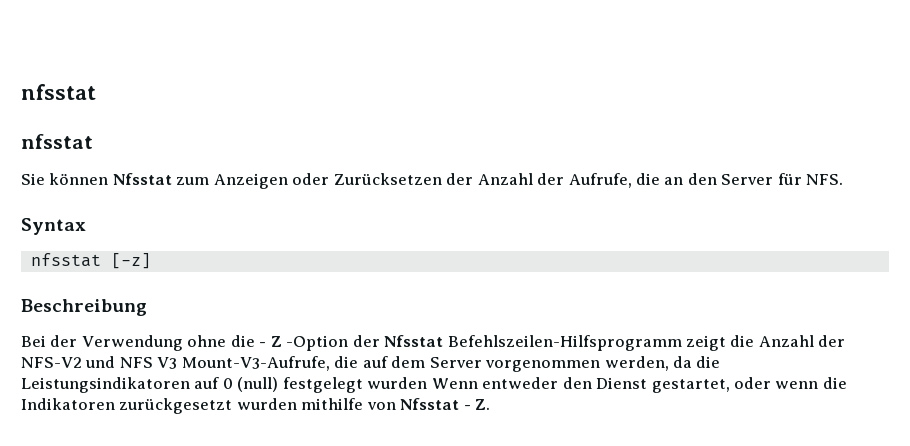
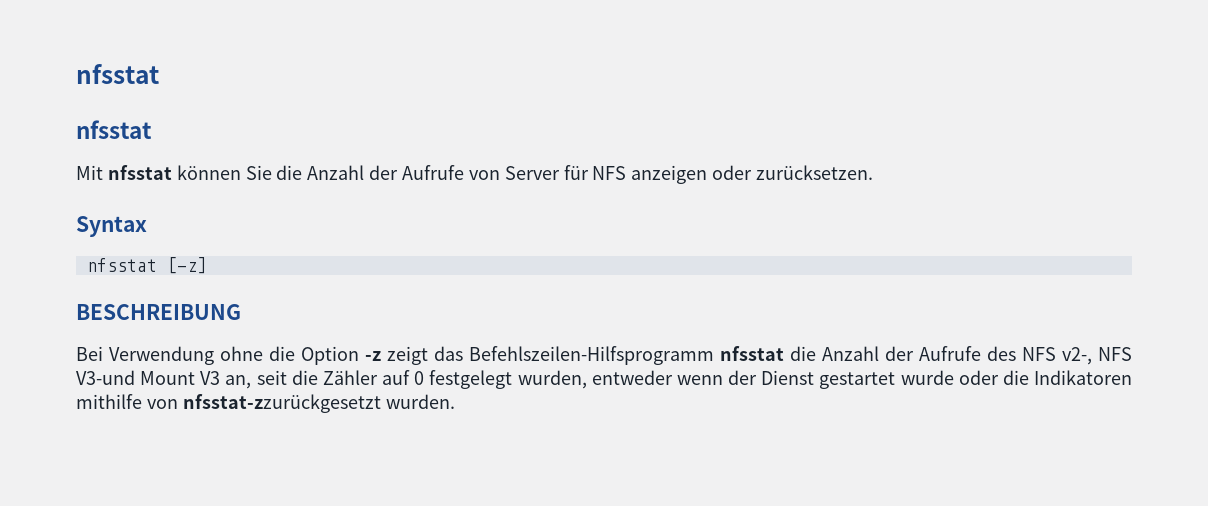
[21,173,844,189] Sie können Nfsstat zum Anzeigen oder Zurücksetzen der Anzahl der Aufrufe, die an den Server für NFS. -> [76,165,874,184] Mit nfsstat können Sie die Anzahl der Aufrufe von Server für NFS anzeigen oder zurücksetzen.
[21,299,147,316] Beschreibung -> [76,304,241,320] BESCHREIBUNG
[50,335,78,347] der -> (103, 353) none
[259,335,846,351] [21,356,721,372] [21,377,847,393] [21,398,491,414] - Z -Option der Nfsstat Befehlszeilen-Hilfsprogramm zeigt die Anzahl der NFS-V2 und NFS V3 Mount-V3-Aufrufe, die auf dem Server vorgenommen werden, da die Leistungsindikatoren auf 0 (null) festgelegt wurden Wenn entweder den Dienst gestartet, oder wenn die Indikatoren zurückgesetzt wurden mithilfe von Nfsstat - Z. -> [301,346,1132,365] [76,370,1132,389] [76,394,455,413] Option -z zeigt das Befehlszeilen-Hilfsprogramm nfsstat die Anzahl der Aufrufe des NFS v2-, NFS V3-und Mount V3 an, seit die Zähler auf 0 festgelegt wurden, entweder wenn der Dienst gestartet wurde oder die Indikatoren mithilfe von nfsstat-zzurückgesetzt wurden.

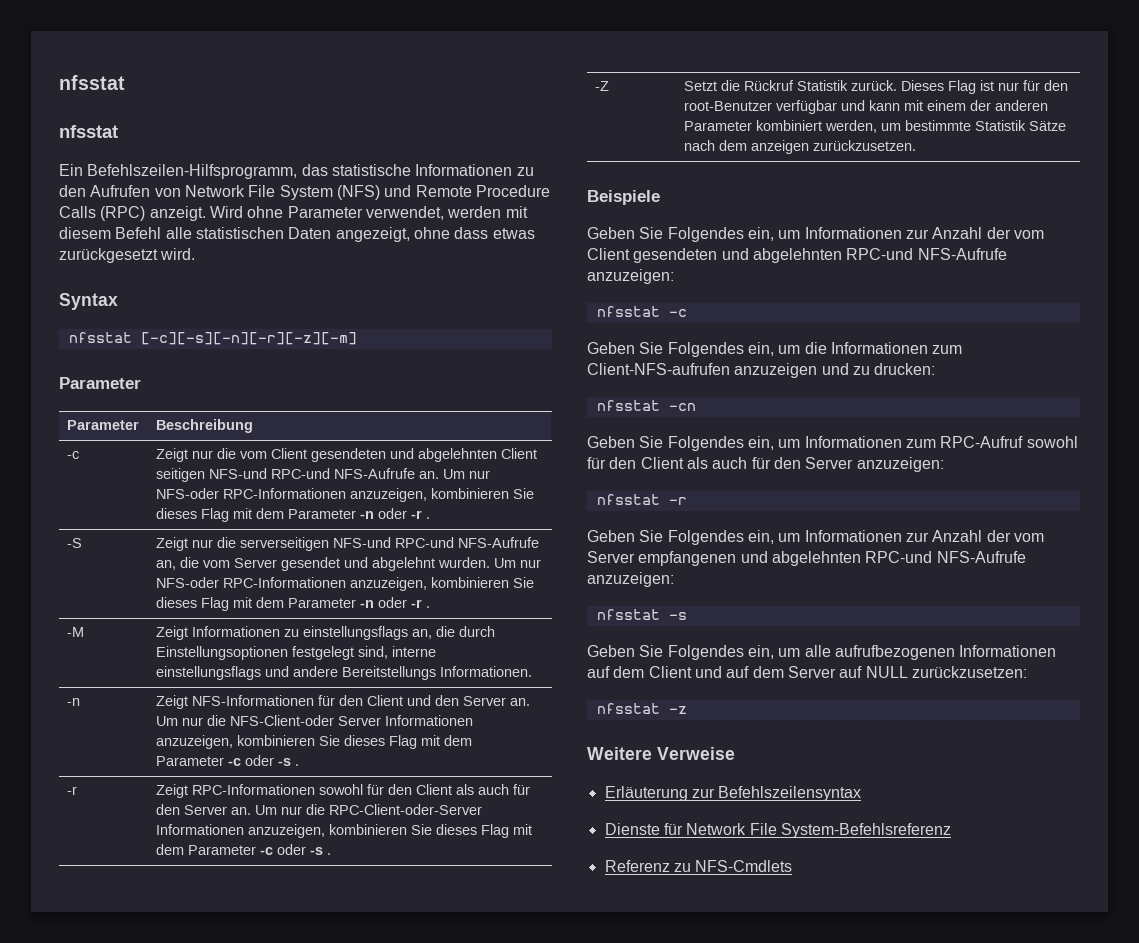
[76,165,874,184] [76,216,147,237] [86,257,207,274] [76,304,241,320] [76,346,1132,365] [76,370,1132,389] [76,394,455,413] Mit nfsstat können Sie die Anzahl der Aufrufe von Server für NFS anzeigen oder zurücksetzen. // Syntax // nfsstat [-z] // BESCHREIBUNG // Bei Verwendung ohne die Option -z zeigt das Befehlszeilen-Hilfsprogramm nfsstat die Anzahl der Aufrufe des NFS v2-, NFS V3-und Mount V3 an, seit die Zähler auf 0 festgelegt wurden, entweder wenn der Dienst gestartet wurde oder die Indikatoren mithilfe von nfsstat-zzurückgesetzt wurden. -> [59,164,534,179] [59,185,550,200] [59,206,528,221] [59,227,535,242] [59,248,196,263] [59,293,118,310] [68,332,357,345] [59,377,141,389] [67,420,140,430] [156,419,254,433] [67,451,80,459] [156,448,538,462] [156,468,491,482] [156,488,535,502] [156,508,431,522] [67,538,83,548] [156,537,540,551] [156,557,542,571] [156,577,535,591] [156,597,431,611] [67,627,85,637] [156,626,496,640] [156,646,437,660] [156,666,533,680] [67,698,81,706] [156,695,531,709] [156,715,474,726] [156,735,473,749] [156,755,300,766] [67,786,78,795] [156,784,531,798] [156,804,483,815] [156,824,533,838] [156,844,332,855] [595,81,610,91] [684,80,1069,94] [684,100,1049,114] [684,120,1067,133] [684,140,917,154] [587,190,660,205] [587,227,1044,242] [587,248,1007,263] [587,269,674,284] [596,306,687,317] [587,342,963,357] [587,363,936,378] [596,400,696,411] [587,436,1078,451] [587,457,944,472] [596,494,687,505] [587,530,1044,545] [587,551,1026,566] [587,572,674,587] [596,609,687,620] [587,645,1057,660] [587,666,1027,678] [596,703,687,714] [587,747,735,760] [604,786,862,801] [604,823,951,838] [604,860,793,872] Ein Befehlszeilen-Hilfsprogramm, das statistische Informationen zu den Aufrufen von Network File System (NFS) und Remote Procedure Calls (RPC) anzeigt. Wird ohne Parameter verwendet, werden mit diesem Befehl alle statistischen Daten angezeigt, ohne dass etwas zurückgesetzt wird. // Syntax // nfsstat [-c][-s][-n][-r][-z][-m] // Parameter // Parameter | Beschreibung // -c | Zeigt nur die vom Client gesendeten und abgelehnten Client seitigen NFS-und RPC-und NFS-Aufrufe an. Um nur NFS-oder RPC-Informationen anzuzeigen, kombinieren Sie dieses Flag mit dem Parameter -n oder -r . // -S | Zeigt nur die serverseitigen NFS-und RPC-und NFS-Aufrufe an, die vom Server gesendet und abgelehnt wurden. Um nur NFS-oder RPC-Informationen anzuzeigen, kombinieren Sie dieses Flag mit dem Parameter -n oder -r . // -M | Zeigt Informationen zu einstellungsflags an, die durch Einstellungsoptionen festgelegt sind, interne einstellungsflags und andere Bereitstellungs Informationen. // -n | Zeigt NFS-Informationen für den Client und den Server an. Um nur die NFS-Client-oder Server Informationen anzuzeigen, kombinieren Sie dieses Flag mit dem Parameter -c oder -s . // -r | Zeigt RPC-Informationen sowohl für den Client als auch für den Server an. Um nur die RPC-Client-oder-Server Informationen anzuzeigen, kombinieren Sie dieses Flag mit dem Parameter -c oder -s . // -Z | Setzt die Rückruf Statistik zurück. Dieses Flag ist nur für den root-Benutzer verfügbar und kann mit einem der anderen Parameter kombiniert werden, um bestimmte Statistik Sätze nach dem anzeigen zurückzusetzen. // Beispiele // Geben Sie Folgendes ein, um Informationen zur Anzahl der vom Client gesendeten und abgelehnten RPC-und NFS-Aufrufe anzuzeigen: // nfsstat -c // Geben Sie Folgendes ein, um die Informationen zum Client-NFS-aufrufen anzuzeigen und zu drucken: // nfsstat -cn // Geben Sie Folgendes ein, um Informationen zum RPC-Aufruf sowohl für den Client als auch für den Server anzuzeigen: // nfsstat -r // Geben Sie Folgendes ein, um Informationen zur Anzahl der vom Server empfangenen und abgelehnten RPC-und NFS-Aufrufe anzuzeigen: // nfsstat -s // Geben Sie Folgendes ein, um alle aufrufbezogenen Informationen auf dem Client und auf dem Server auf NULL zurückzusetzen: // nfsstat -z // Weitere Verweise // Erläuterung zur Befehlszeilensyntax // Dienste für Network File System-Befehlsreferenz // Referenz zu NFS-Cmdlets

